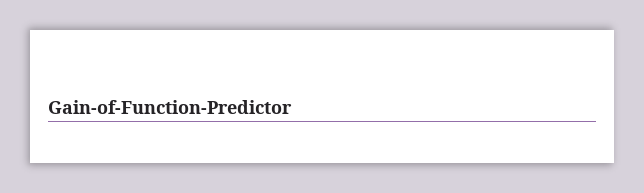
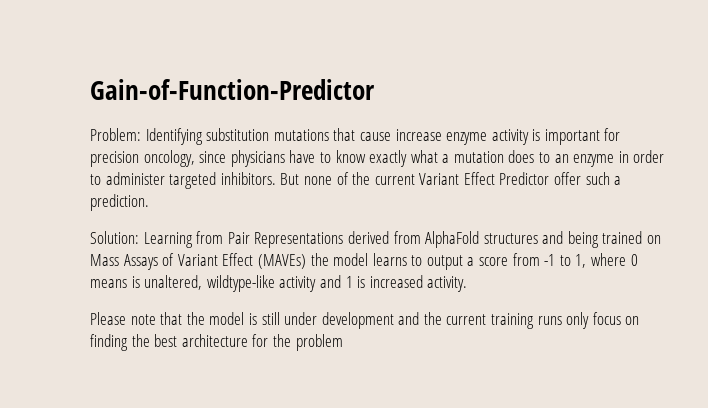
(292, 107) none -> [90,128,621,145] [90,150,665,167] [90,172,622,189] [90,194,149,211] [90,231,662,248] [90,253,638,270] [90,275,468,292] [90,312,640,329] [90,334,343,351] // Problem: Identifying substitution mutations that cause increase enzyme activity is important for precision oncology, since physicians have to know exactly what a mutation does to an enzyme in order to administer targeted inhibitors. But none of the current Variant Effect Predictor offer such a prediction. // Solution: Learning from Pair Representations derived from AlphaFold structures and being trained on Mass Assays of Variant Effect (MAVEs) the model learns to output a score from -1 to 1, where 0 means is unaltered, wildtype-like activity and 1 is increased activity. // Please note that the model is still under development and the current training runs only focus on finding the best architecture for the problem

